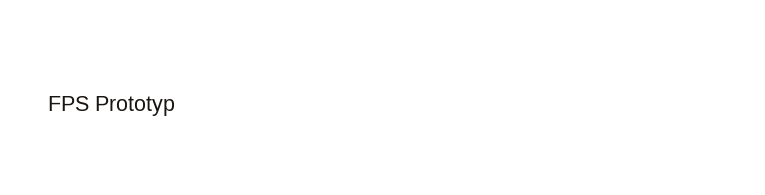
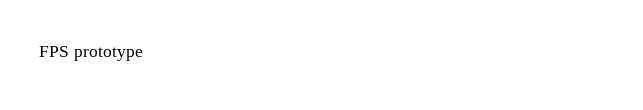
[95,96,175,116] Prototyp -> [73,47,143,61] prototype

